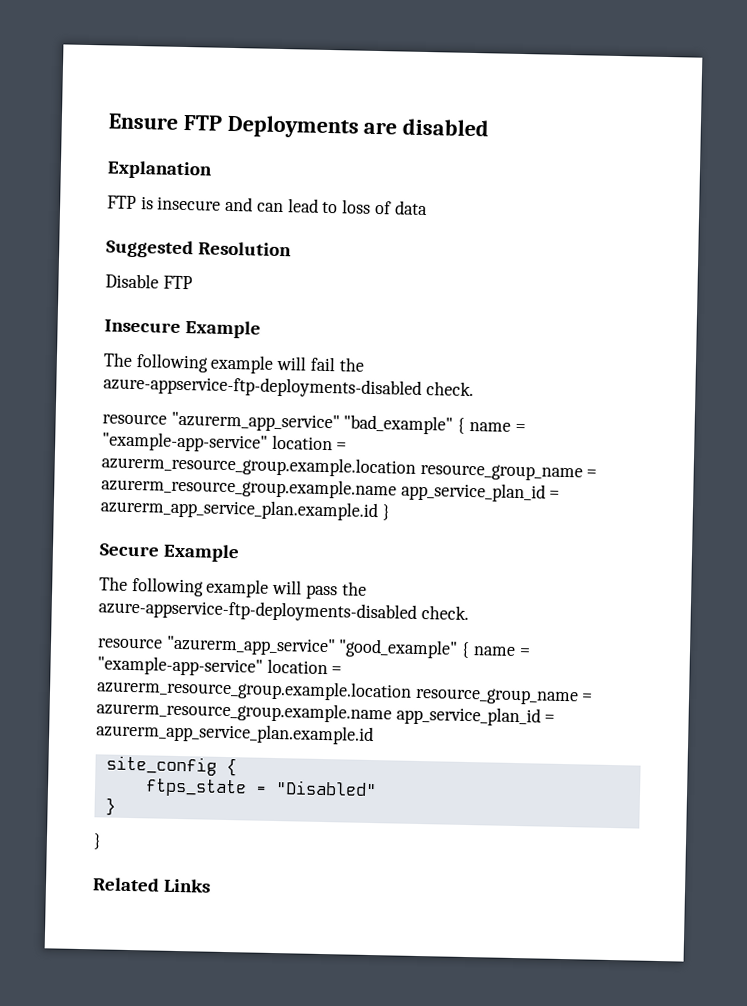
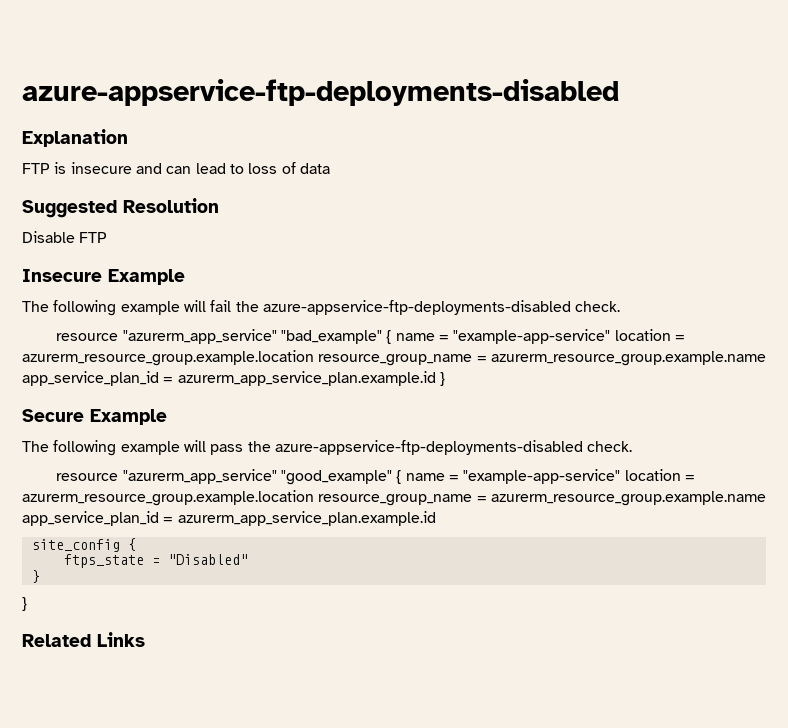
[108,113,490,139] Ensure FTP Deployments are disabled -> [22,79,619,106] azure-appservice-ftp-deployments-disabled

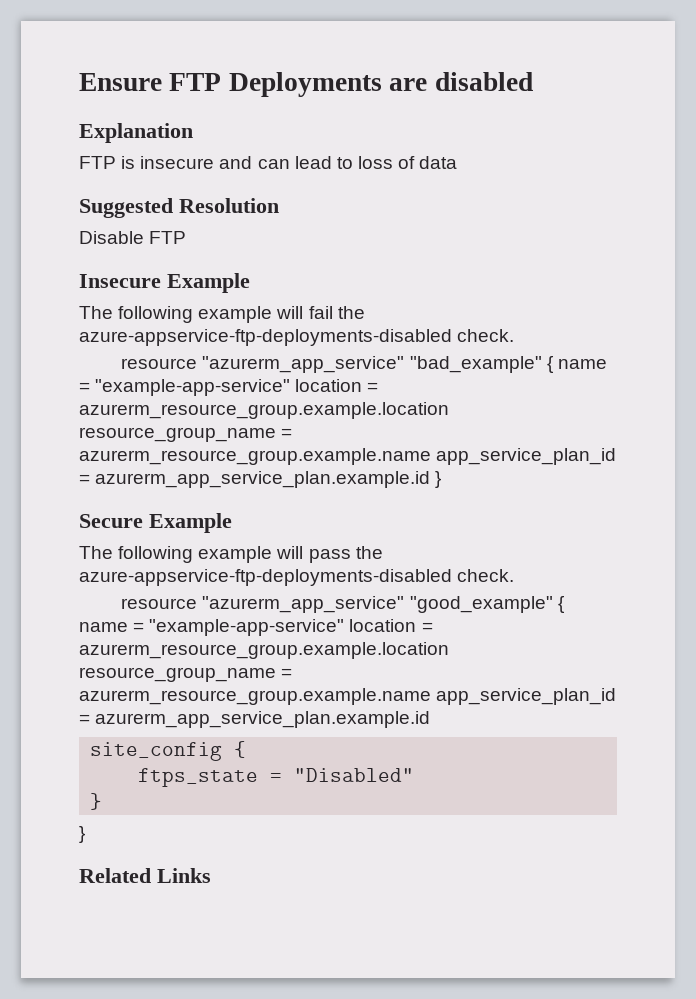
[22,79,619,106] azure-appservice-ftp-deployments-disabled -> [79,72,533,97] Ensure FTP Deployments are disabled

